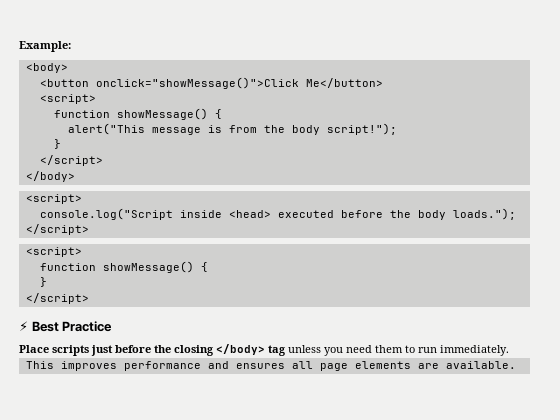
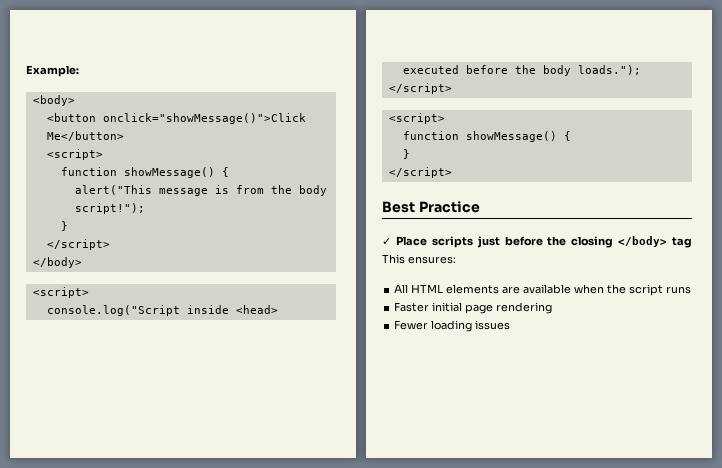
[19,321,28,331] ⚡ -> (452, 172) none
(113, 326) none -> [382,238,391,245] ✓
[288,345,509,356] [25,361,516,371] unless you need them to run immediately. // This improves performance and ensures all page elements are available. -> [382,254,456,264] [394,284,692,296] [394,302,553,314] [394,320,511,332] This ensures: // All HTML elements are available when the script runs // Faster initial page rendering // Fewer loading issues

